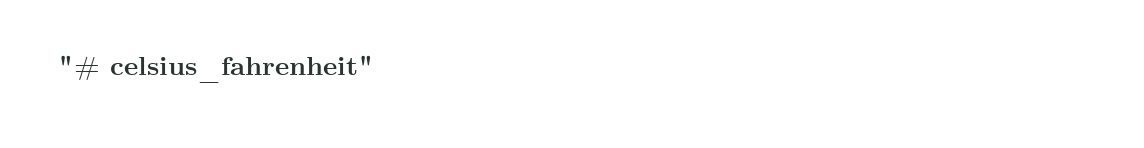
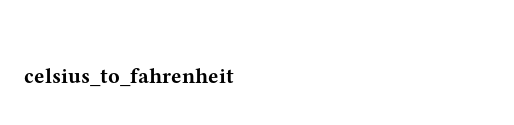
[58,55,374,83] "# celsius_fahrenheit" -> [24,68,234,87] celsius_to_fahrenheit

